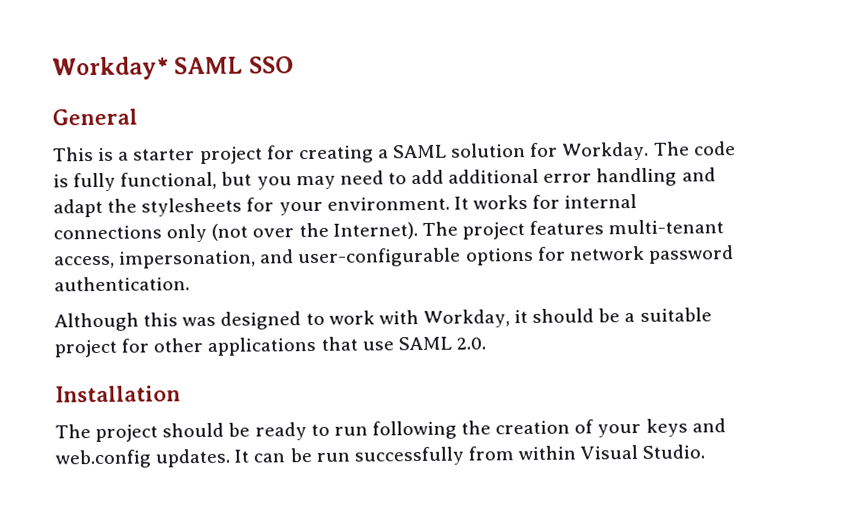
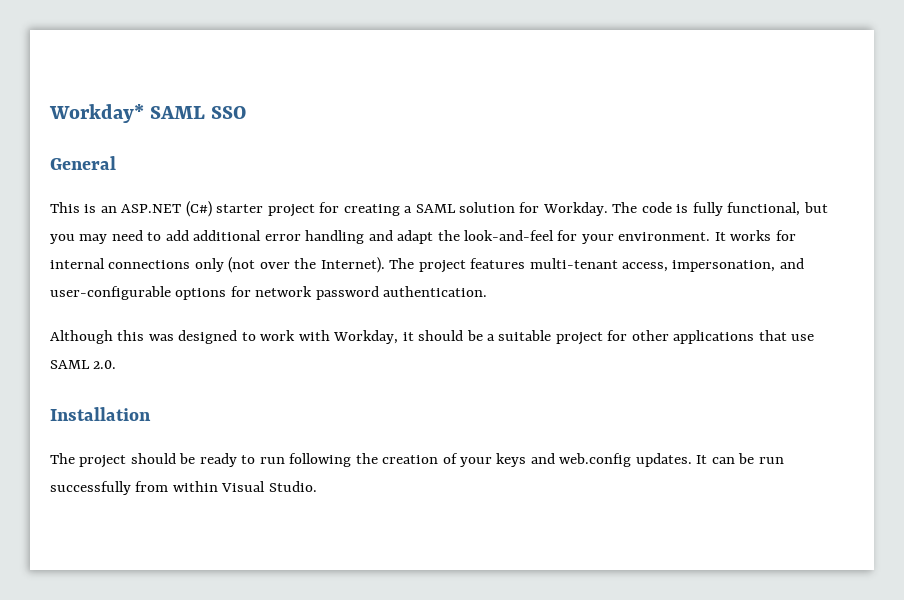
[118,151,130,161] a -> [100,201,212,217] an ASP.NET (C#)
[141,197,243,217] stylesheets -> [464,230,555,241] look-and-feel

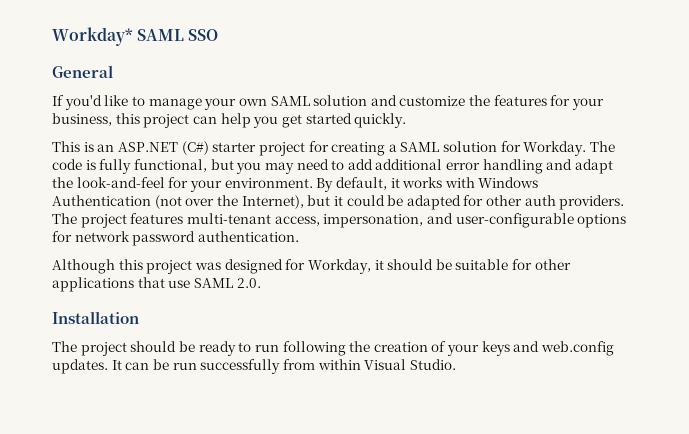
(116, 163) none -> [52,95,605,110] [52,113,407,128] // If you'd like to manage your own SAML solution and customize the features for your business, this project can help you get started quickly.
[714,230,796,241] [50,257,385,273] It works for internal connections only (not over the Internet). -> [316,177,539,192] [52,195,625,210] By default, it works with Windows Authentication (not over the Internet), but it could be adapted for other auth providers.
(145, 335) none -> [146,260,193,274] project
[241,330,330,341] to work with -> [285,259,306,270] for
[487,330,603,345] a suitable project -> [455,259,509,270] suitable

